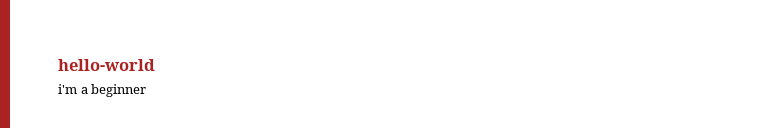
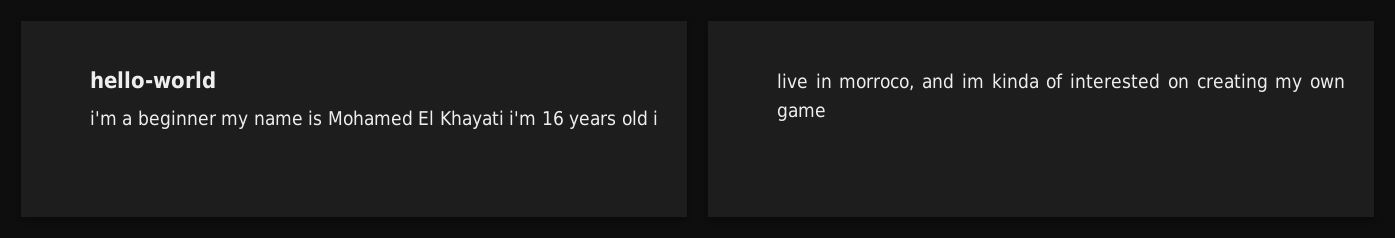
(147, 90) none -> [221,110,658,129] [777,73,1345,92] [777,106,826,121] my name is Mohamed El Khayati i'm 16 years old i live in morroco, and im kinda of interested on creating my own game

